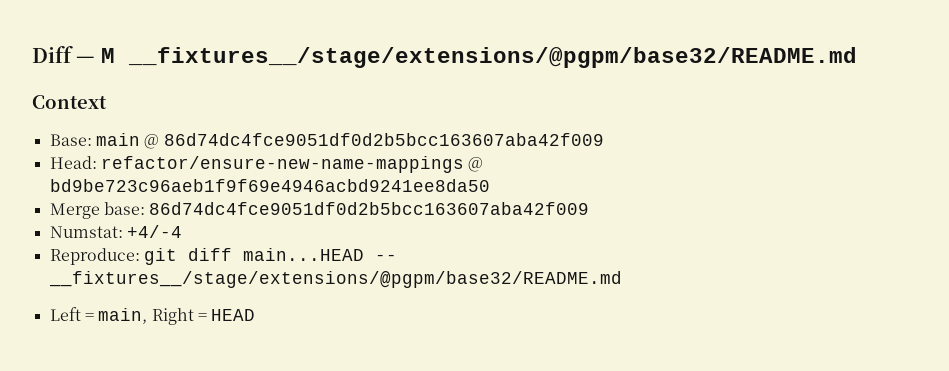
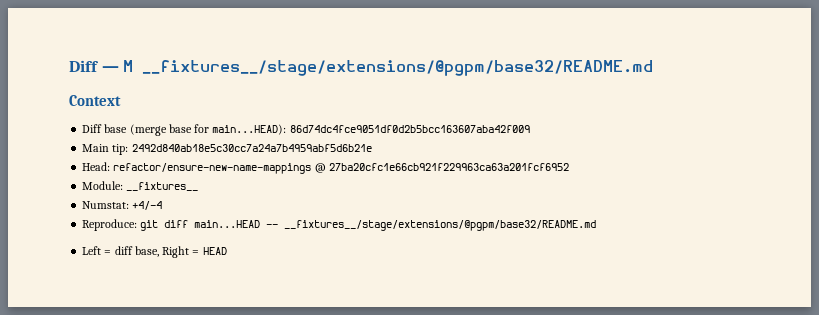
[49,133,604,149] Base: main @ 86d74dc4fce9051df0d2b5bcc163607aba42f009 -> [82,124,530,136] [82,144,372,155] Diff base (merge base for main...HEAD): 86d74dc4fce9051df0d2b5bcc163607aba42f009 // Main tip: 2492d840ab18e5c30cc7a24a7b4959abf5d6b21e
[49,179,490,192] [49,202,590,219] bd9be723c96aeb1f9f69e4946acbd9241ee8da50 // Merge base: 86d74dc4fce9051df0d2b5bcc163607aba42f009 -> [328,163,569,171] [82,181,199,191] 27ba20cfc1e66cb921f229963ca63a201fcf6952 // Module: __fixtures__
[98,308,148,324] main, -> [114,246,159,257] diff base,

